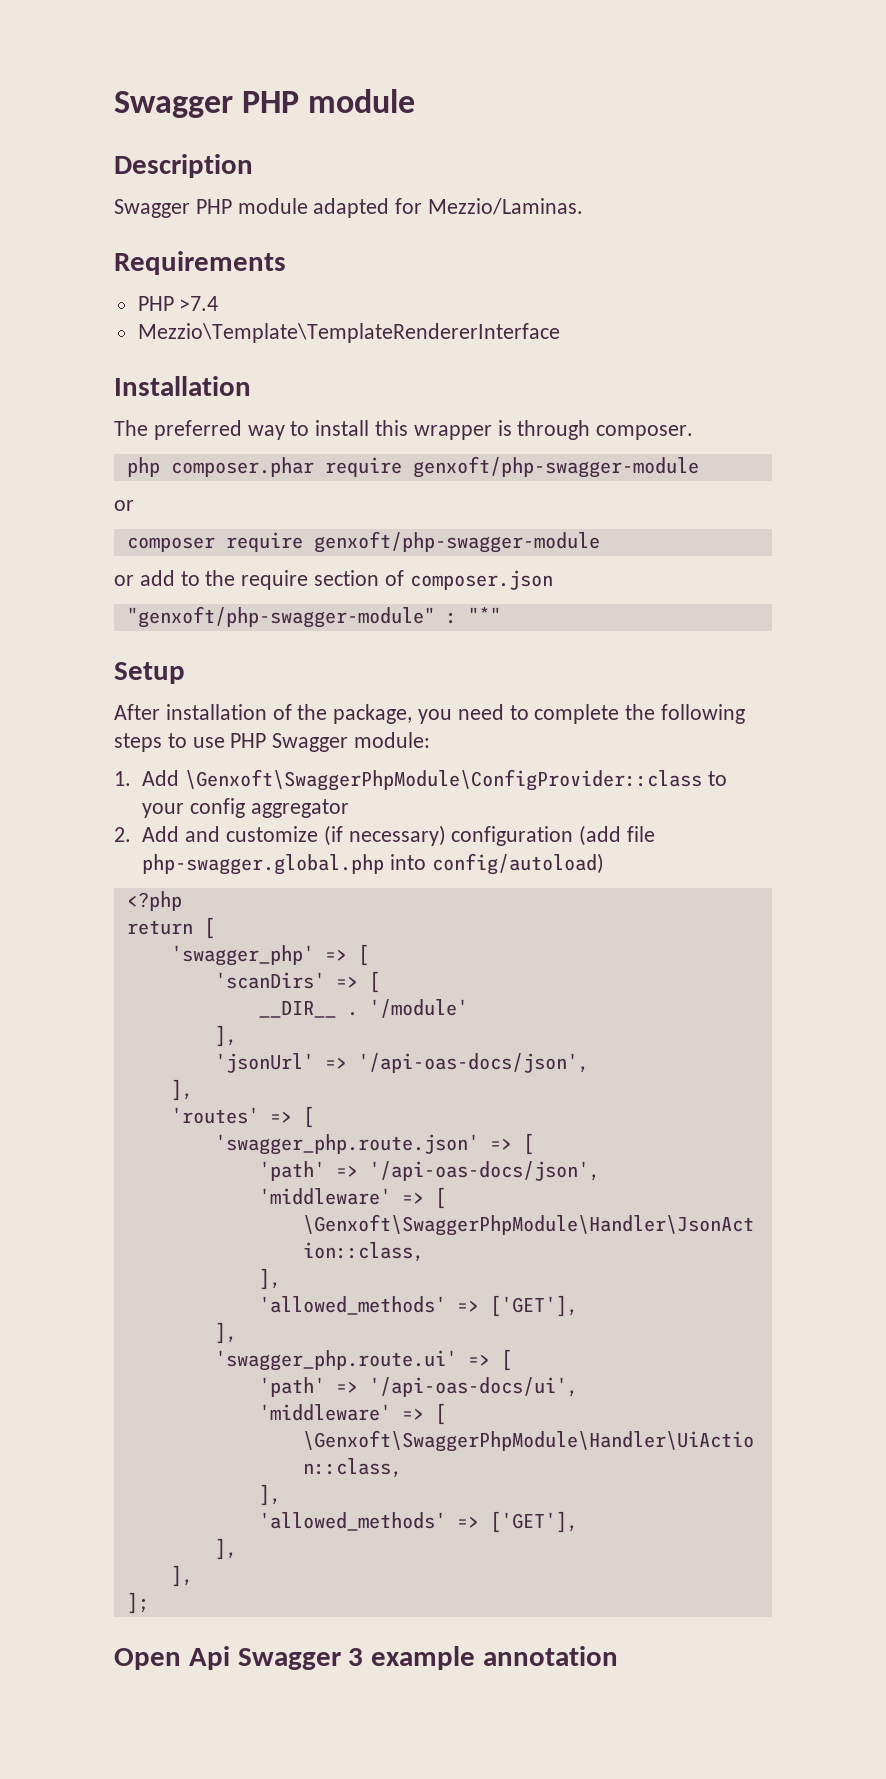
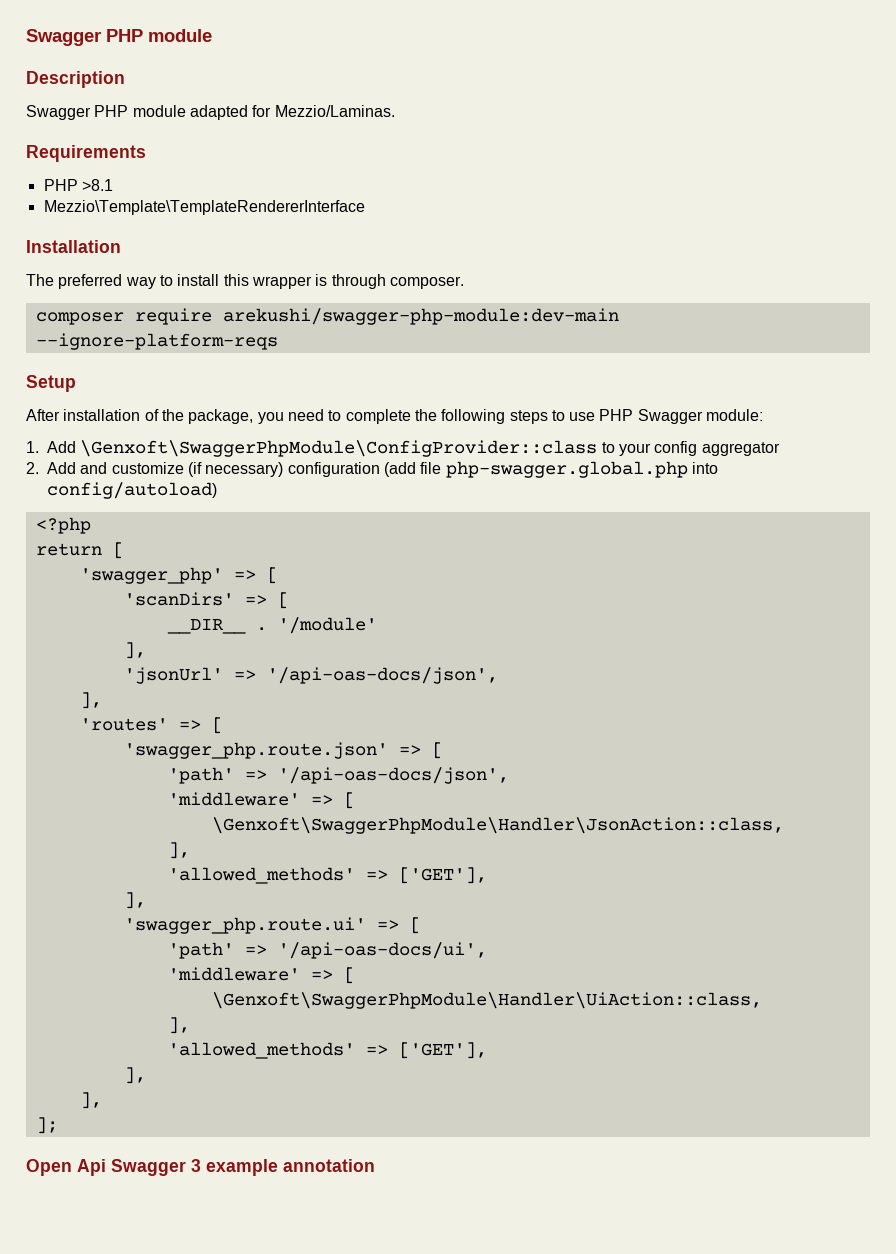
[179,296,219,311] >7.4 -> [81,179,113,191] >8.1
[126,456,699,478] [114,500,134,511] [126,531,600,553] [114,570,553,590] [126,606,501,628] php composer.phar require genxoft/php-swagger-module // or // composer require genxoft/php-swagger-module // or add to the require section of composer.json // "genxoft/php-swagger-module" : "*" -> [35,308,619,325] [35,333,278,350] composer require arekushi/swagger-php-module:dev-main --ignore-platform-reqs

